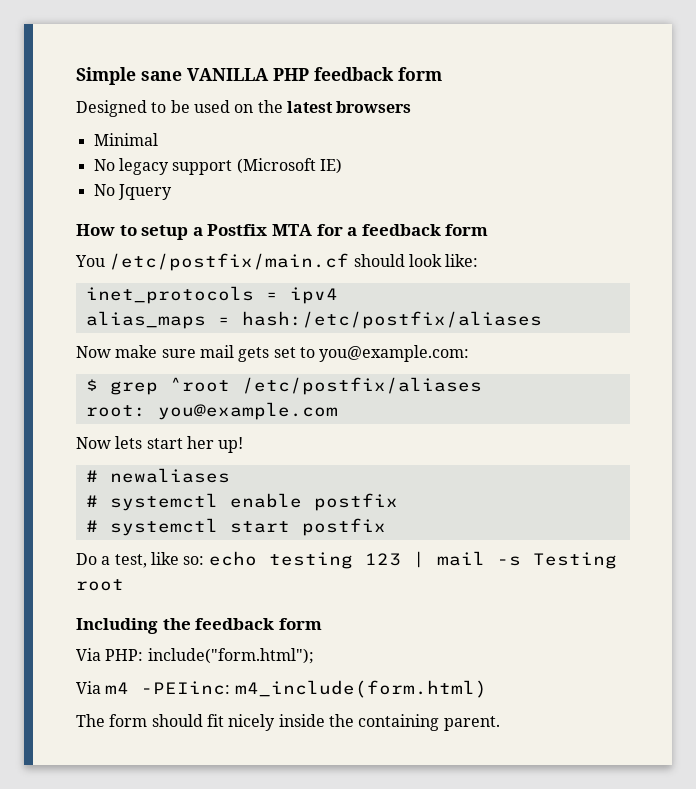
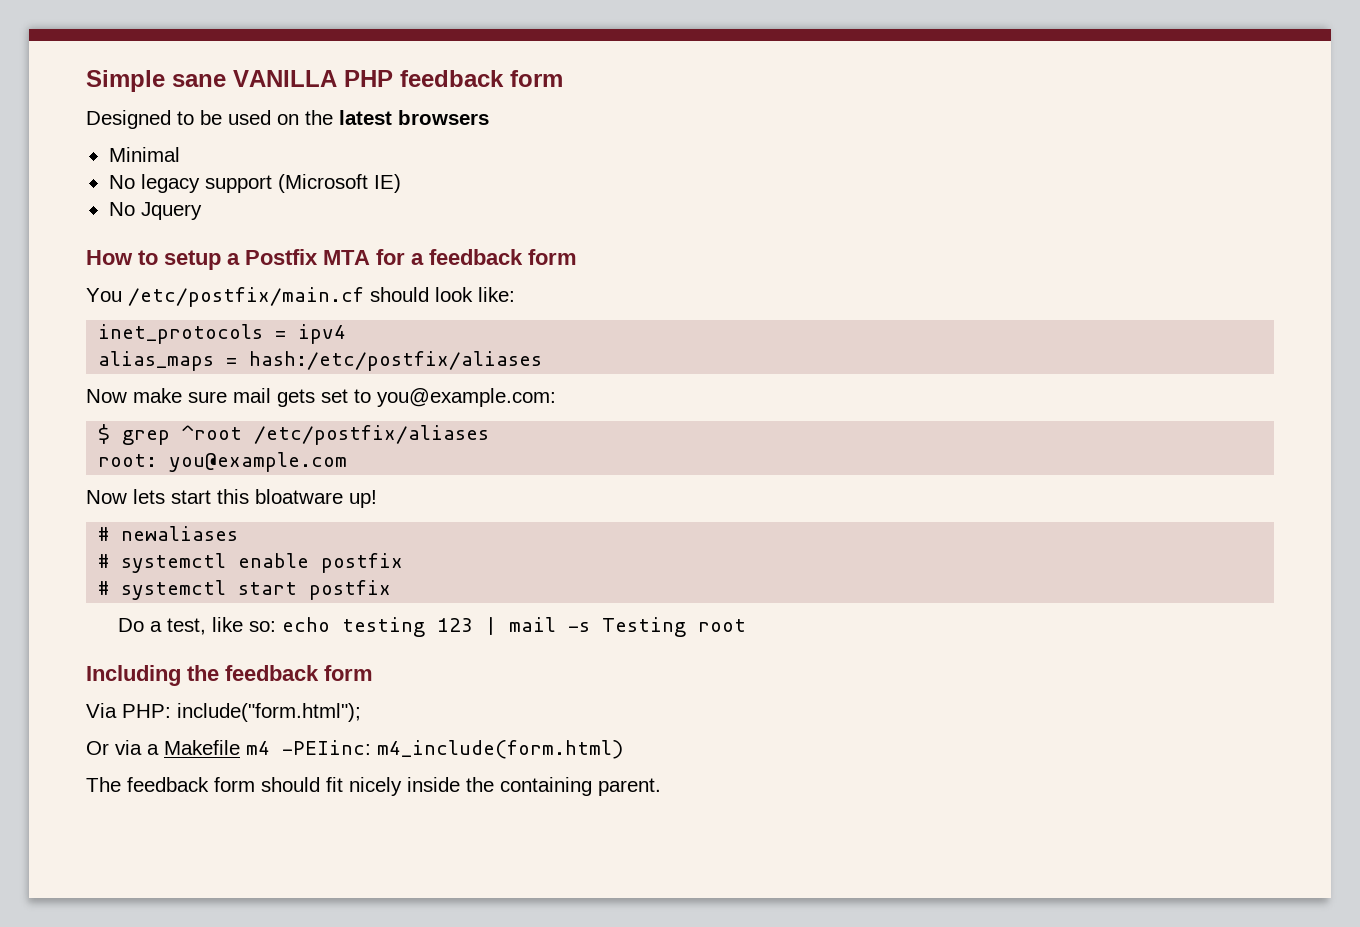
[186,436,214,449] her -> [217,489,343,504] this bloatware
[76,681,101,694] Via -> [86,740,240,755] Or via a Makefile
(105, 720) none -> [127,777,209,792] feedback

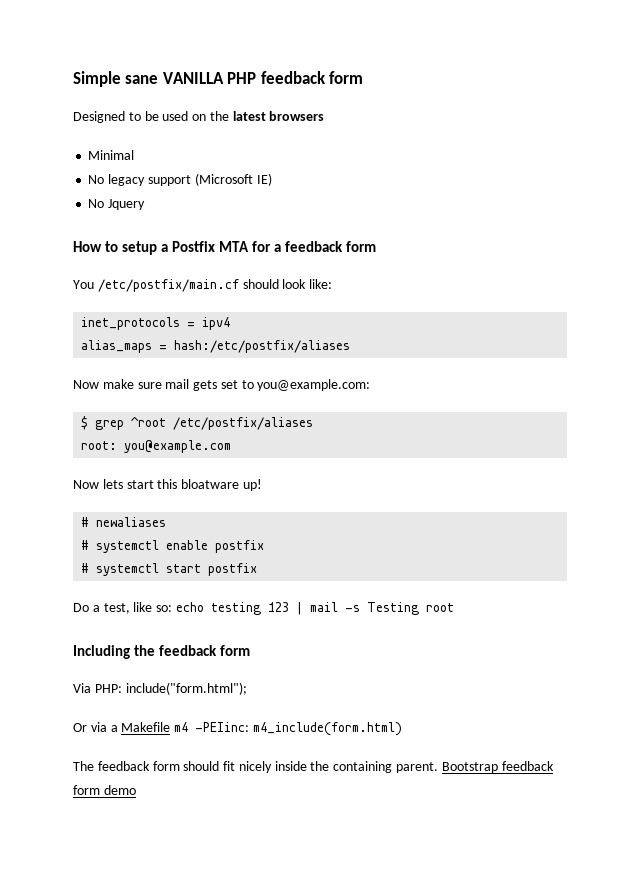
(661, 787) none -> [441,761,554,773] [73,785,136,795] Bootstrap feedback form demo

